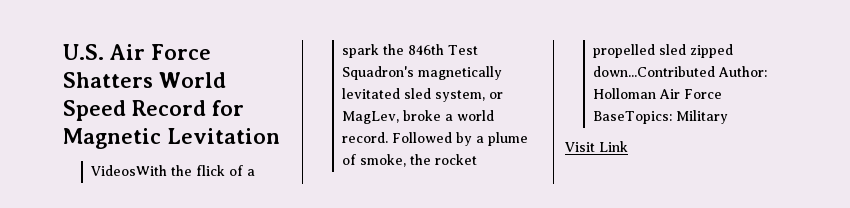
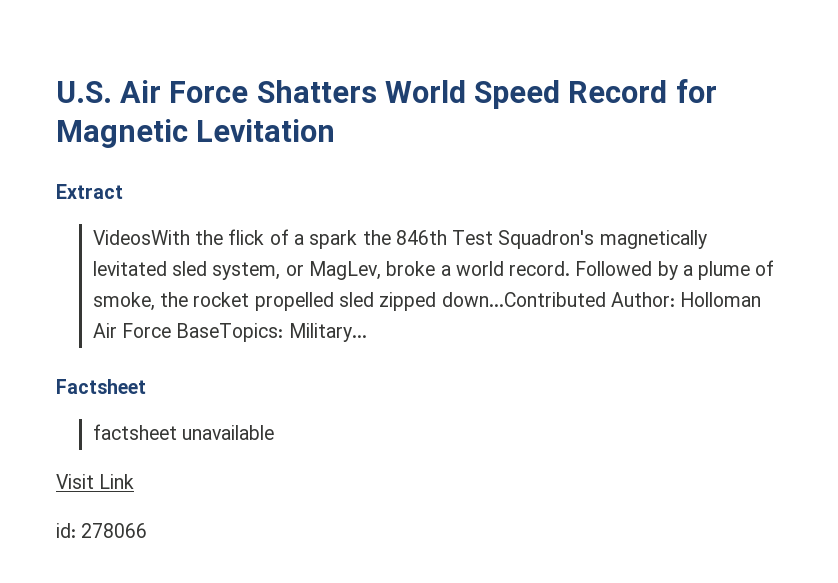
(280, 136) none -> [56,184,123,199] // Extract
[675,110,728,124] Military -> [288,323,367,342] [56,379,146,394] [92,424,275,440] Military... // Factsheet // factsheet unavailable
(628, 146) none -> [56,523,148,538] // id: 278066

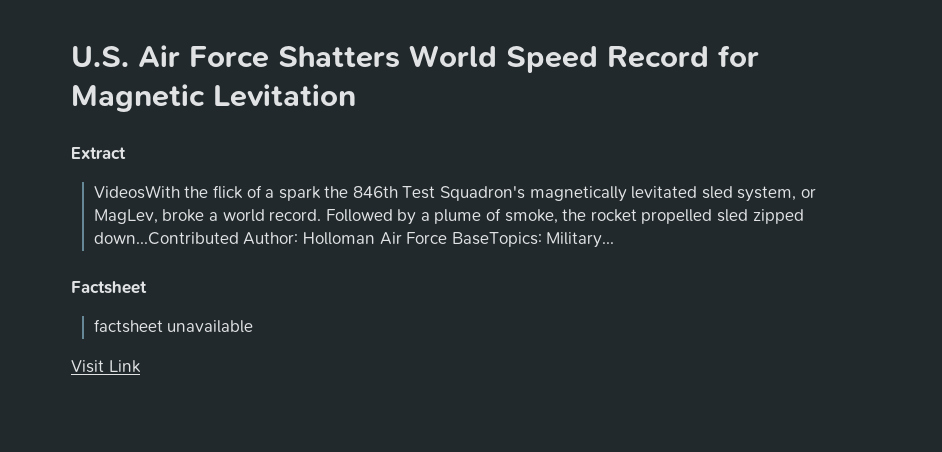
[56,523,148,538] // id: 278066 -> (141, 366) none

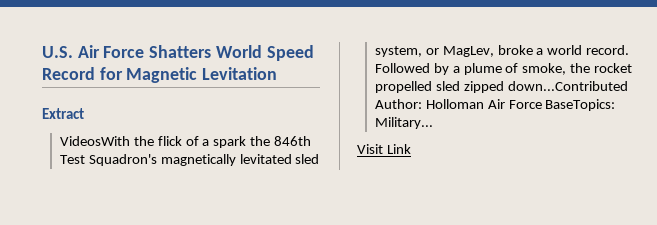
[71,281,147,294] [93,319,254,333] // Factsheet // factsheet unavailable -> (433, 123) none

